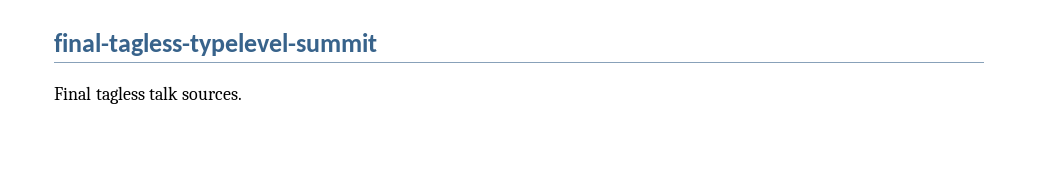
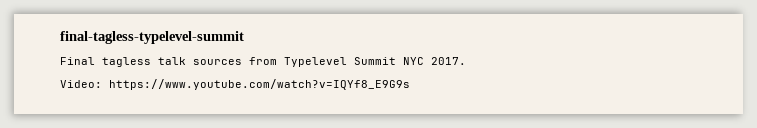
[182,90,243,100] sources. -> [193,57,466,67] [60,79,410,90] sources from Typelevel Summit NYC 2017. // Video: https://www.youtube.com/watch?v=IQYf8_E9G9s

